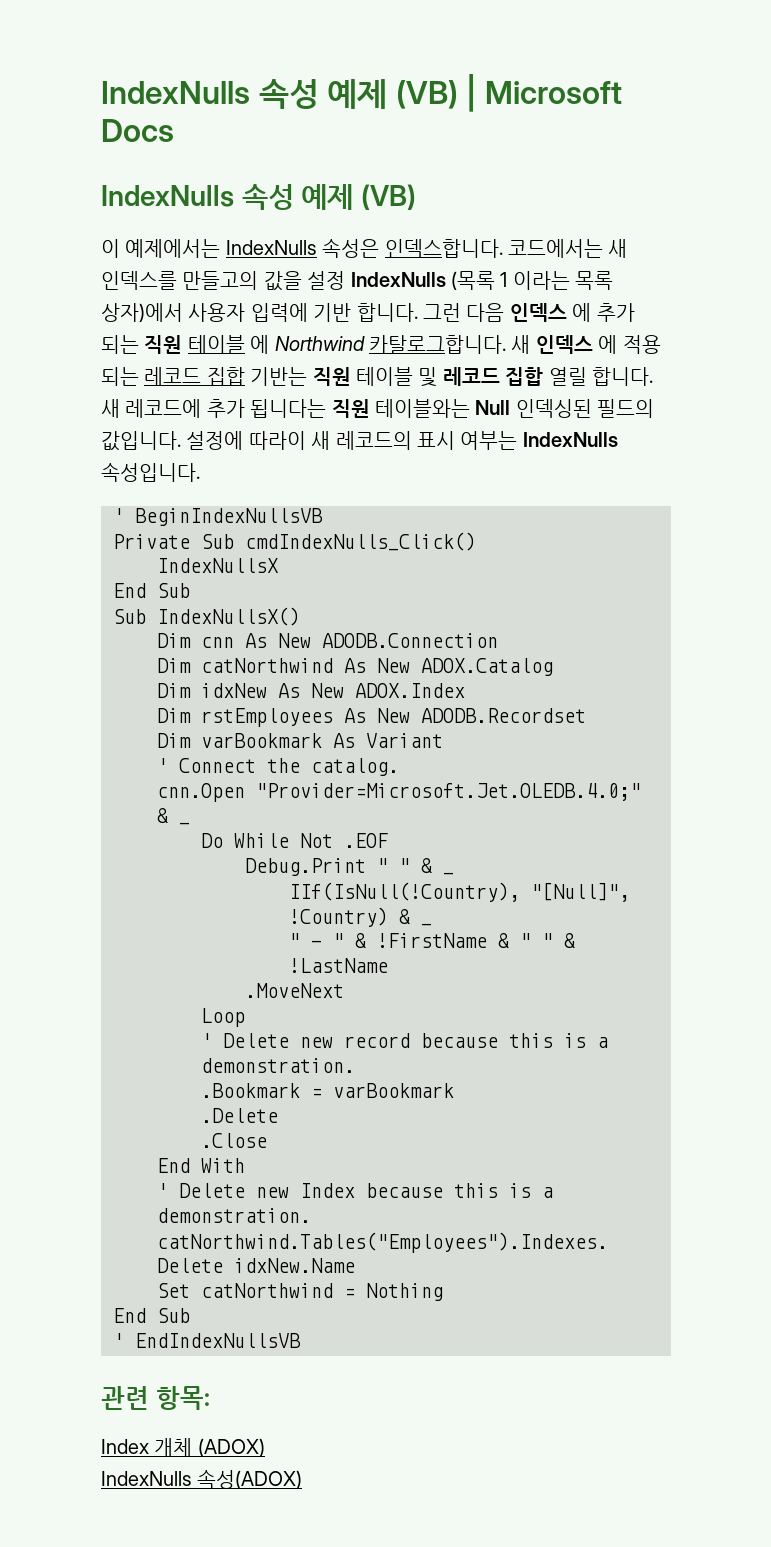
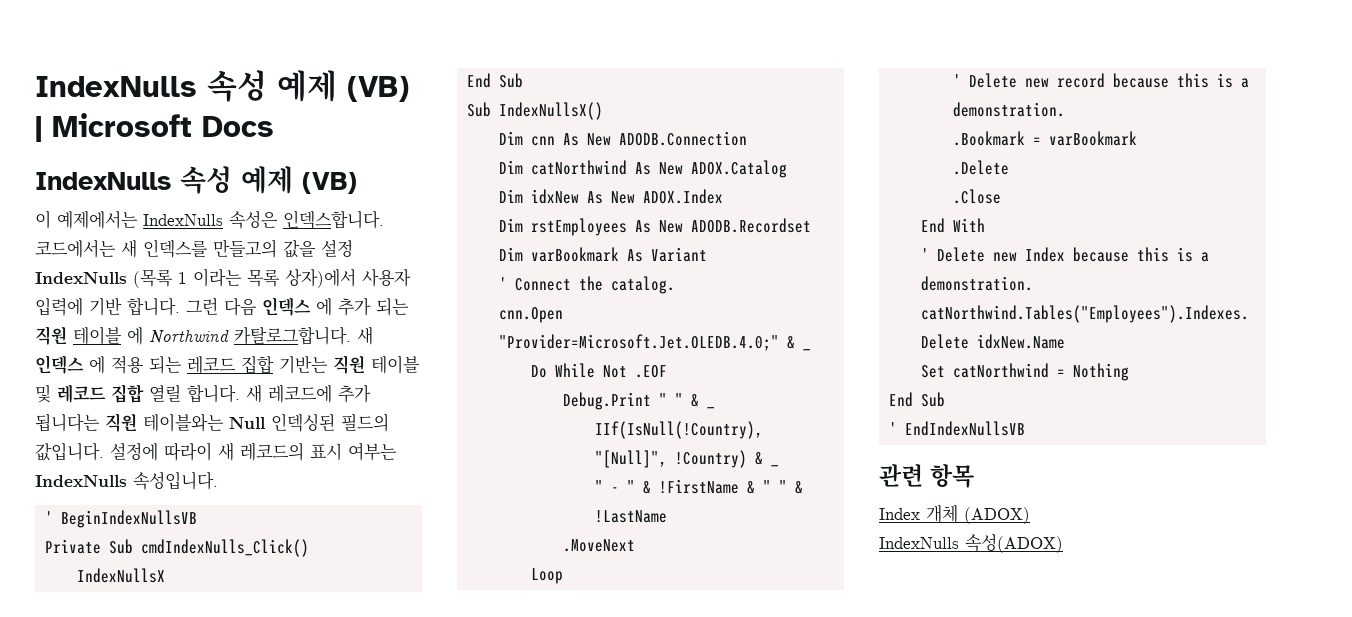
[155,1386,210,1410] 항목: -> [930,464,974,488] 항목

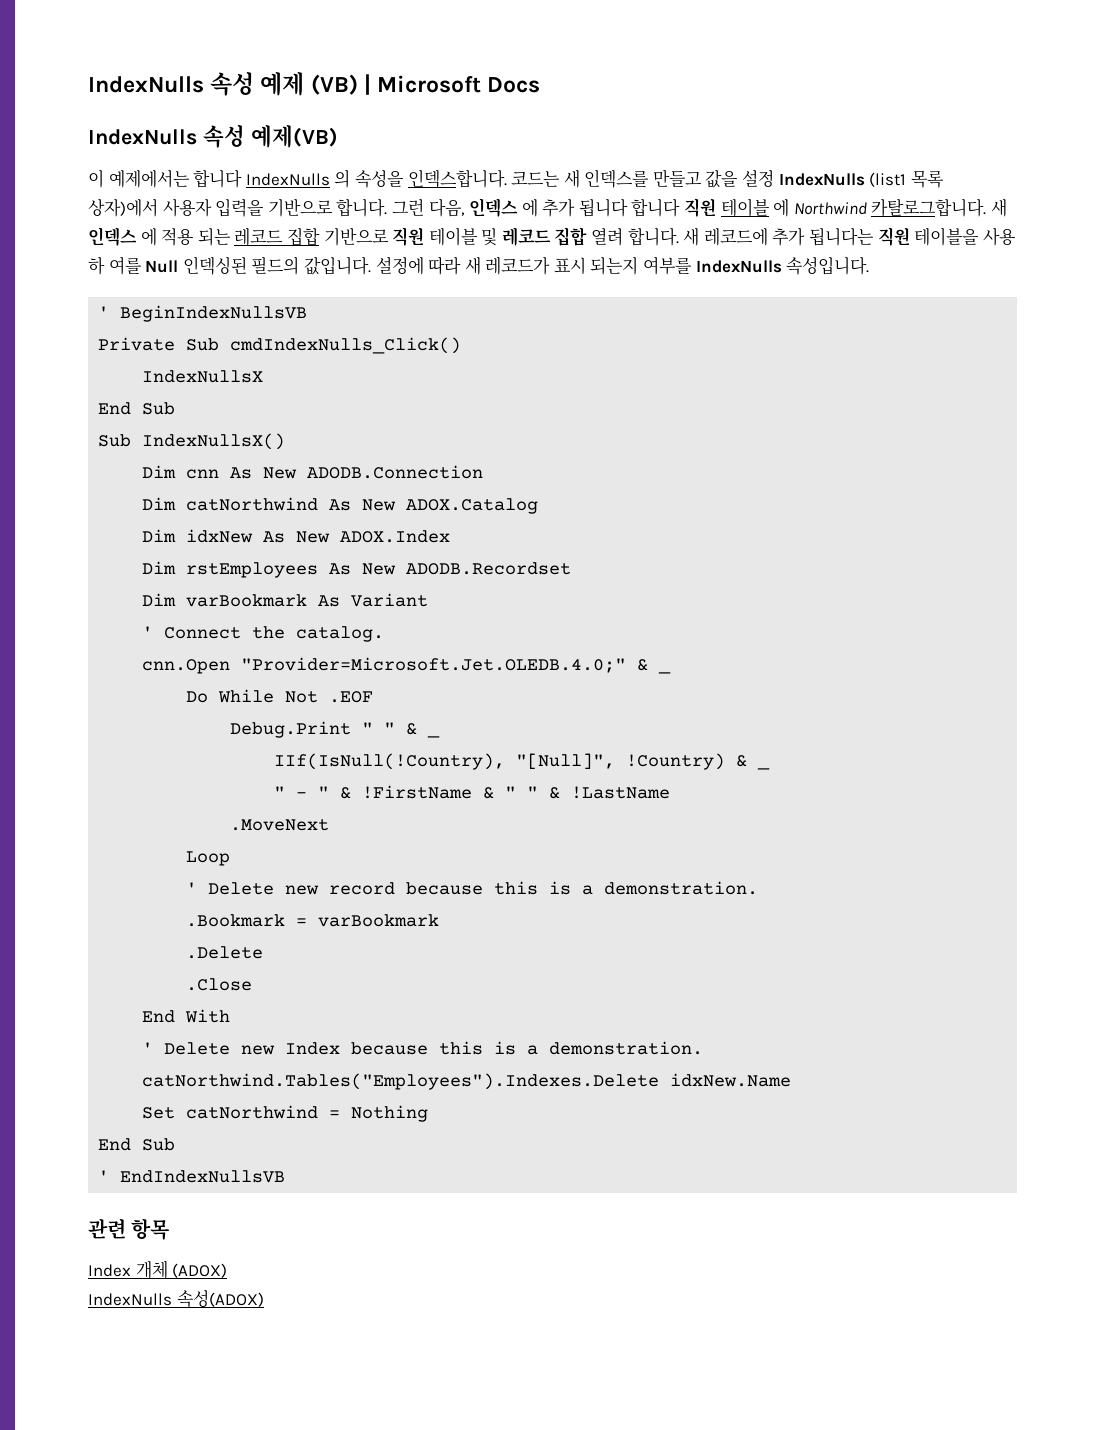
[241,166,357,194] 예제 (VB) -> [250,125,338,148] 예제(VB)
[143,210,384,229] [35,239,116,258] IndexNulls 속성은 인덱스합니다. 코드에서는 -> [193,169,561,188] 합니다 IndexNulls 의 속성을 인덱스합니다. 코드는
[213,239,277,258] 만들고의 -> [652,169,702,187] 만들고
[133,268,242,288] (목록 1 이라는 -> [869,172,907,187] (list1
[35,297,122,316] 입력에 기반 -> [215,198,333,217] 입력을 기반으로
[224,298,257,316] 다음 -> [428,199,465,217] 다음,
[376,298,409,316] 되는 -> [578,199,681,217] 됩니다 합니다
[279,356,328,374] 기반는 -> [323,228,389,246] 기반으로
[149,385,181,402] 열릴 -> [591,228,624,246] 열려
[143,413,224,432] 테이블와는 -> [914,227,1016,246] [88,256,142,275] 테이블을 사용 하 여를
[164,442,397,461] 따라이 새 레코드의 표시 여부는 -> [428,256,693,275] 따라 새 레코드가 표시 되는지 여부를

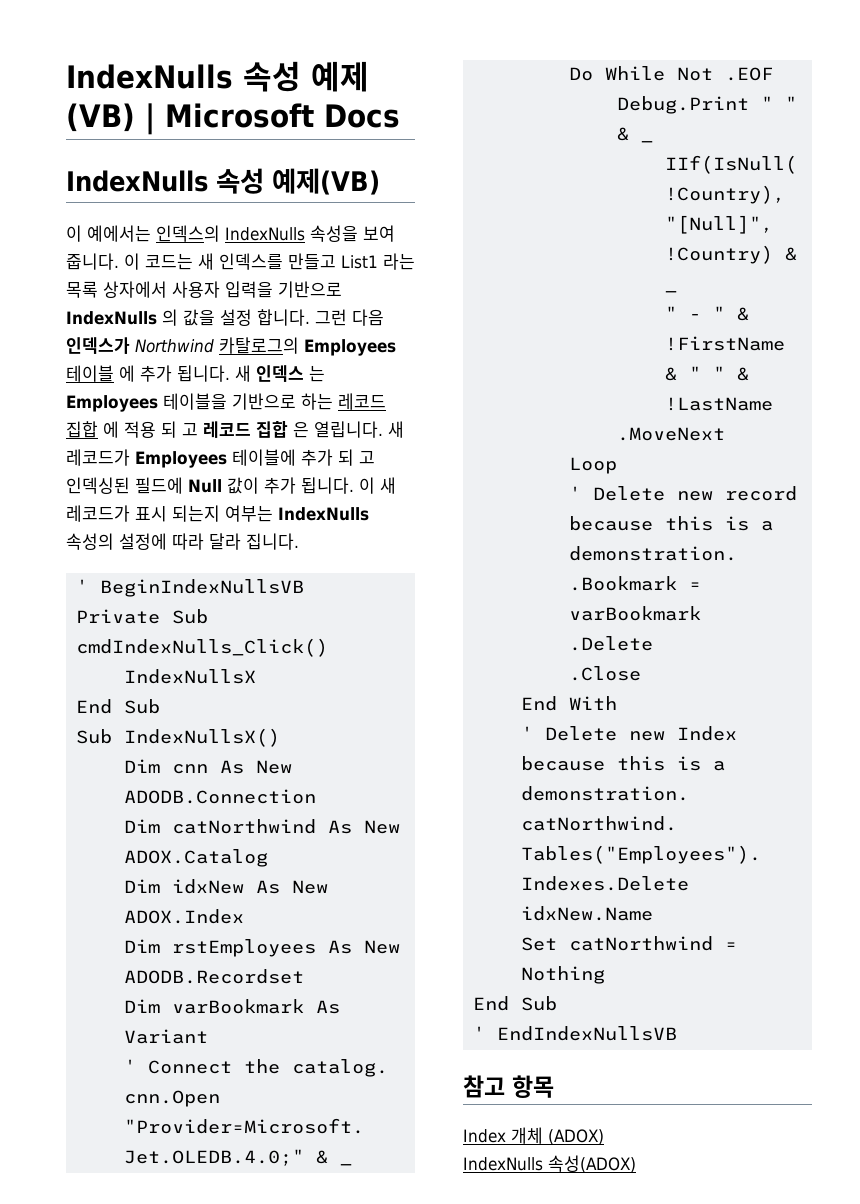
[108,169,944,188] [88,198,1008,217] [88,227,1016,246] [88,256,870,275] 예제에서는 합니다 IndexNulls 의 속성을 인덱스합니다. 코드는 새 인덱스를 만들고 값을 설정 IndexNulls (list1 목록 상자)에서 사용자 입력을 기반으로 합니다. 그런 다음, 인덱스 에 추가 됩니다 합니다 직원 테이블 에 Northwind 카탈로그합니다. 새 인덱스 에 적용 되는 레코드 집합 기반으로 직원 테이블 및 레코드 집합 열려 합니다. 새 레코드에 추가 됩니다는 직원 테이블을 사용 하 여를 Null 인덱싱된 필드의 값입니다. 설정에 따라 새 레코드가 표시 되는지 여부를 IndexNulls 속성입니다. -> [87,225,395,242] [66,253,415,270] [66,281,342,298] [66,309,384,326] [66,337,396,356] [66,365,325,382] [66,393,386,412] [66,421,404,438] [66,449,375,468] [66,477,396,494] [66,505,369,522] [66,533,299,550] 예에서는 인덱스의 IndexNulls 속성을 보여 줍니다. 이 코드는 새 인덱스를 만들고 List1 라는 목록 상자에서 사용자 입력을 기반으로 IndexNulls 의 값을 설정 합니다. 그런 다음 인덱스가 Northwind 카탈로그의 Employees 테이블 에 추가 됩니다. 새 인덱스 는 Employees 테이블을 기반으로 하는 레코드 집합 에 적용 되 고 레코드 집합 은 열립니다. 새 레코드가 Employees 테이블에 추가 되 고 인덱싱된 필드에 Null 값이 추가 됩니다. 이 새 레코드가 표시 되는지 여부는 IndexNulls 속성의 설정에 따라 달라 집니다.
[88,1218,126,1239] 관련 -> [463,1075,505,1098] 참고

